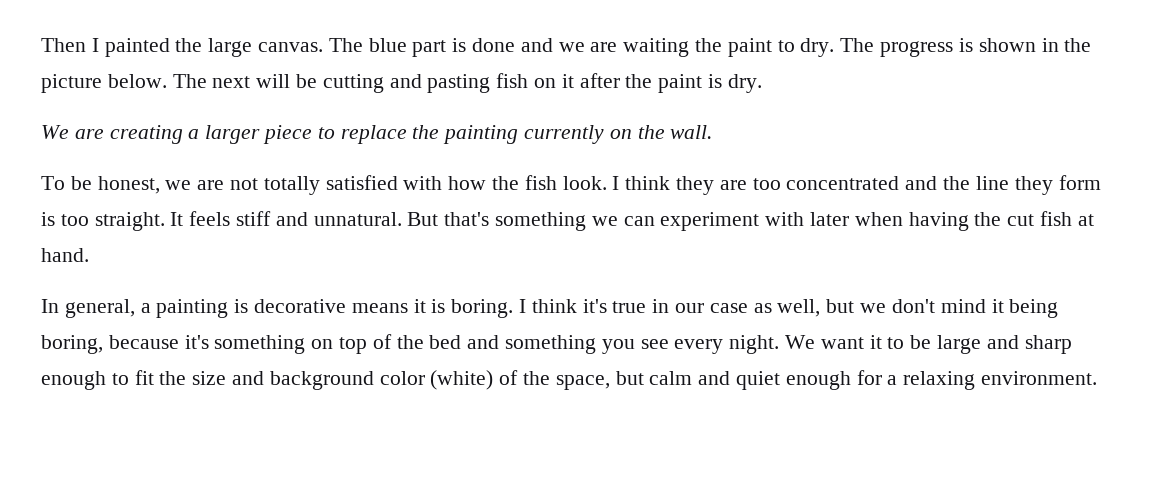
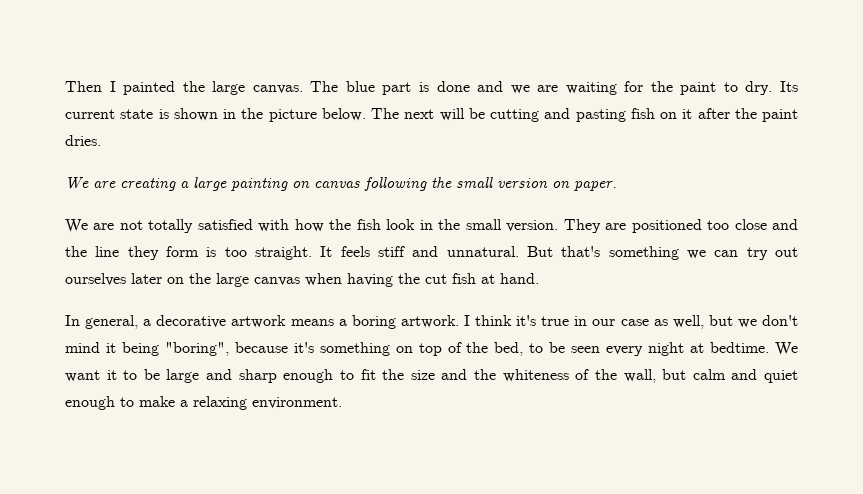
(690, 47) none -> [624,81,644,92] for
[840,38,954,57] The progress -> [779,81,798,92] [65,109,154,119] Its current state
[708,74,762,93] is dry. -> [65,135,101,146] dries.
[205,125,713,144] [41,176,192,194] larger piece to replace the painting currently on the wall. // To be honest, we -> [193,177,617,191] [65,219,88,233] large painting on canvas following the small version on paper. // We
[562,176,900,195] look. I think they are too concentrated -> [386,219,767,233] look in the small version. They are positioned too close
[660,212,850,231] experiment with later -> [746,247,799,260] [65,273,300,287] try out ourselves later on the large canvas
[156,299,514,318] painting is decorative means it is boring. -> [156,315,459,329] decorative artwork means a boring artwork.
[41,335,103,354] boring, -> [164,342,229,356] "boring",
[429,335,780,354] bed and something you see every night. -> [494,342,770,356] bed, to be seen every night at bedtime.
[269,370,610,390] background color (white) of the space, -> [474,369,656,383] the whiteness of the wall,
[856,370,882,385] for -> [120,396,175,407] to make

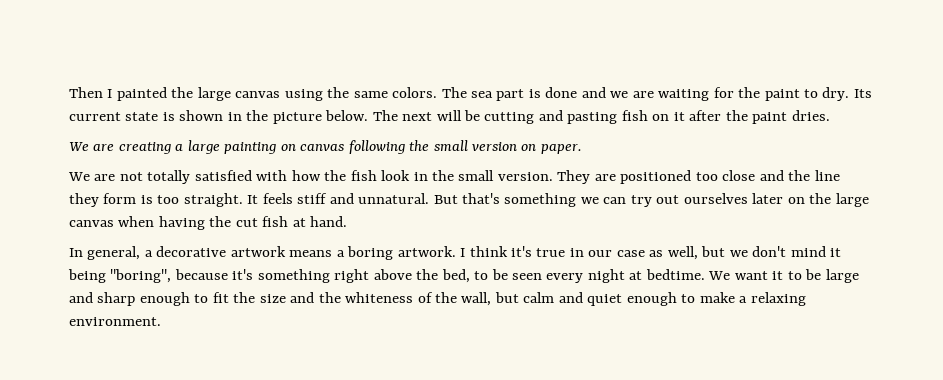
[252,81,375,94] canvas. The blue -> [235,87,494,101] canvas using the same colors. The sea
[395,342,462,356] on top of -> [334,269,412,283] right above

